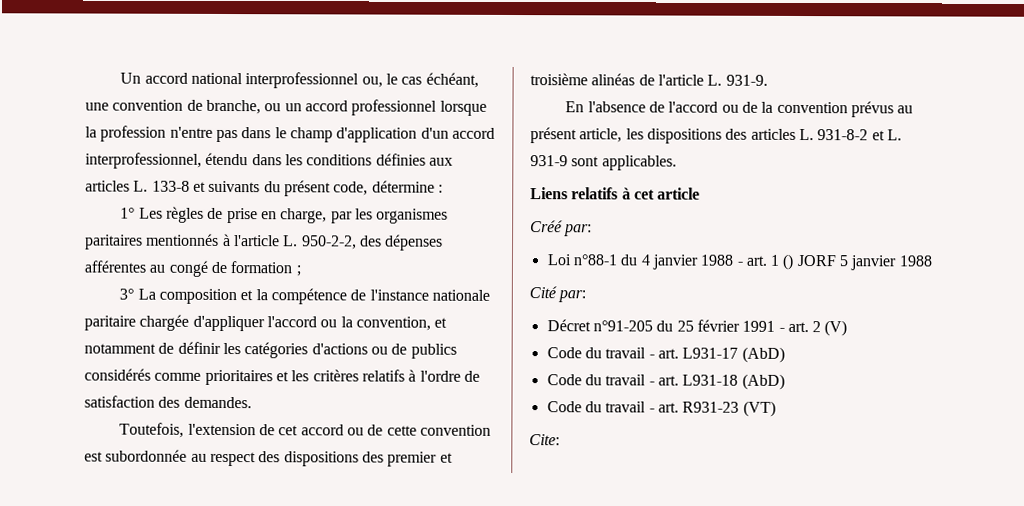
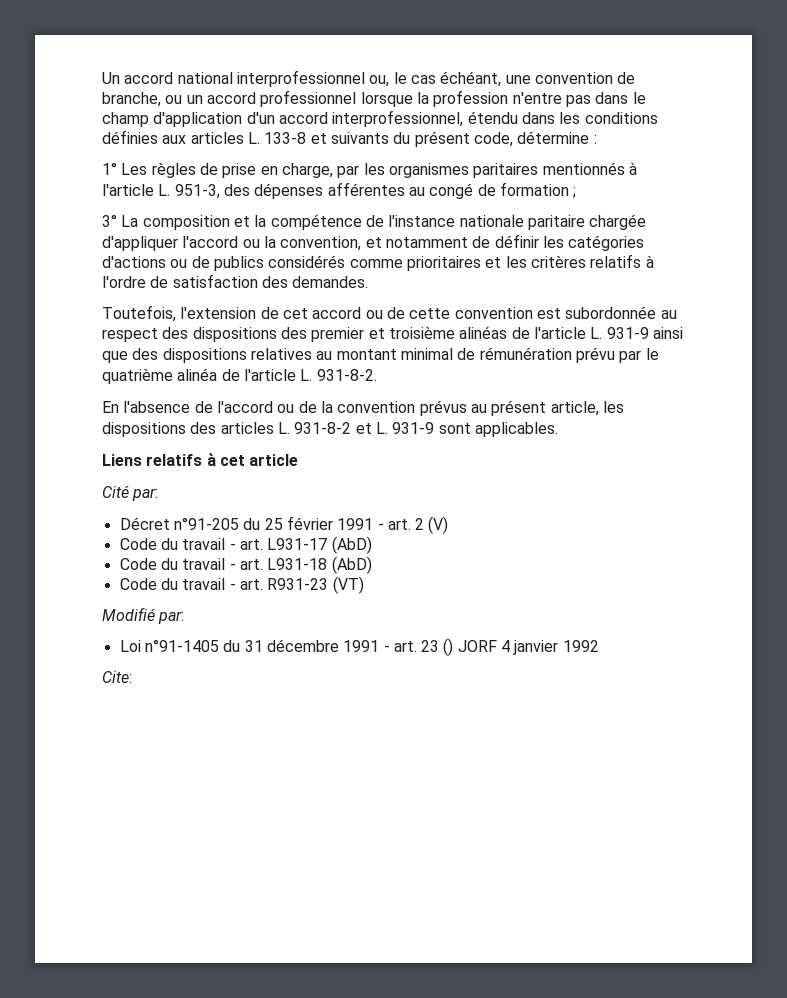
[301,235,357,250] 950-2-2, -> [174,184,220,199] 951-3,
[725,74,768,86] 931-9. -> [606,327,683,339] [102,347,659,363] [102,368,377,384] 931-9 ainsi que des dispositions relatives au montant minimal de rémunération prévu par le quatrième alinéa de l'article L. 931-8-2.
[530,220,593,237] [546,253,932,271] // Créé par: // Loi n°88-1 du 4 janvier 1988 - art. 1 () JORF 5 janvier 1988 -> (299, 460) none
(776, 408) none -> [102,607,185,624] [119,638,599,656] // Modifié par: // Loi n°91-1405 du 31 décembre 1991 - art. 23 () JORF 4 janvier 1992

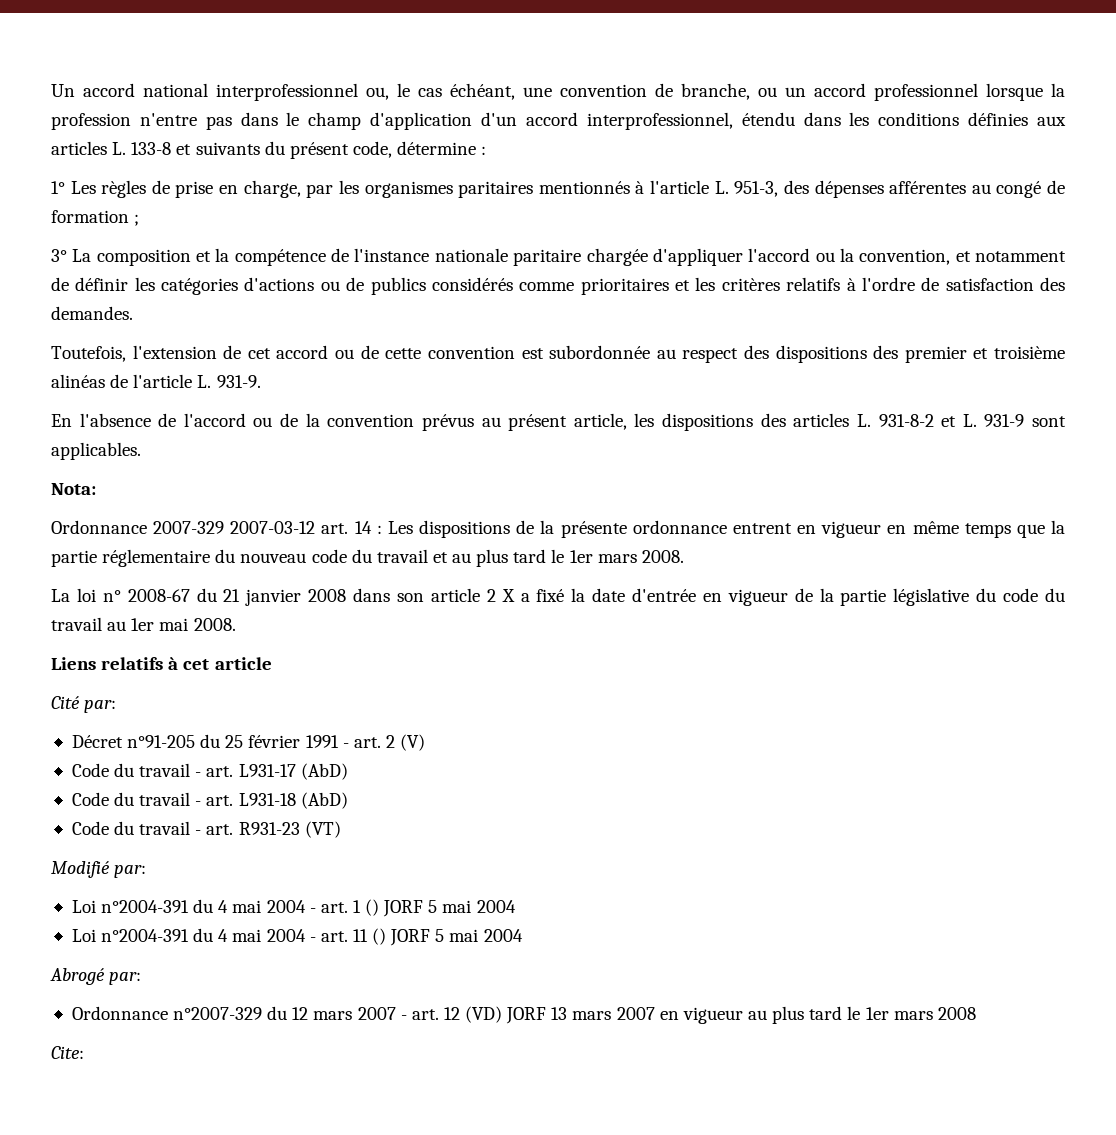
[606,327,683,339] [102,347,659,363] [102,368,377,384] 931-9 ainsi que des dispositions relatives au montant minimal de rémunération prévu par le quatrième alinéa de l'article L. 931-8-2. -> [216,375,261,388] 931-9.
(558, 429) none -> [51,483,96,495] [51,520,1065,538] [51,549,684,567] [51,588,1065,606] [51,617,236,631] // Nota: // Ordonnance 2007-329 2007-03-12 art. 14 : Les dispositions de la présente ordonnance entrent en vigueur en même temps que la partie réglementaire du nouveau code du travail et au plus tard le 1er mars 2008. // La loi n° 2008-67 du 21 janvier 2008 dans son article 2 X a fixé la date d'entrée en vigueur de la partie législative du code du travail au 1er mai 2008.
[144,638,599,656] n°91-1405 du 31 décembre 1991 - art. 23 () JORF 4 janvier 1992 -> [101,899,516,917] [71,928,523,946] [50,968,142,985] [71,1006,976,1024] n°2004-391 du 4 mai 2004 - art. 1 () JORF 5 mai 2004 // Loi n°2004-391 du 4 mai 2004 - art. 11 () JORF 5 mai 2004 // Abrogé par: // Ordonnance n°2007-329 du 12 mars 2007 - art. 12 (VD) JORF 13 mars 2007 en vigueur au plus tard le 1er mars 2008

